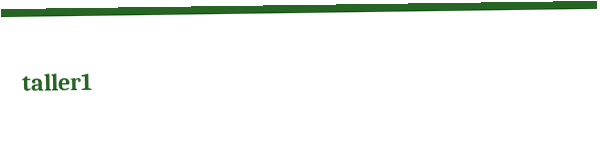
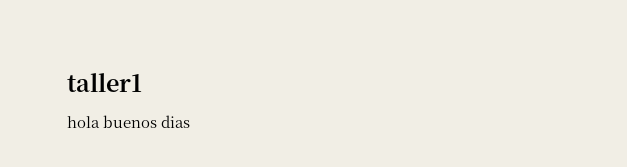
(93, 81) none -> [67,115,191,128] // hola buenos dias

